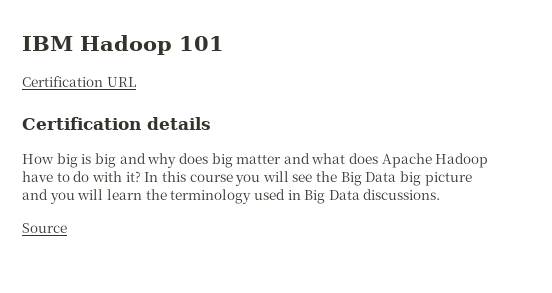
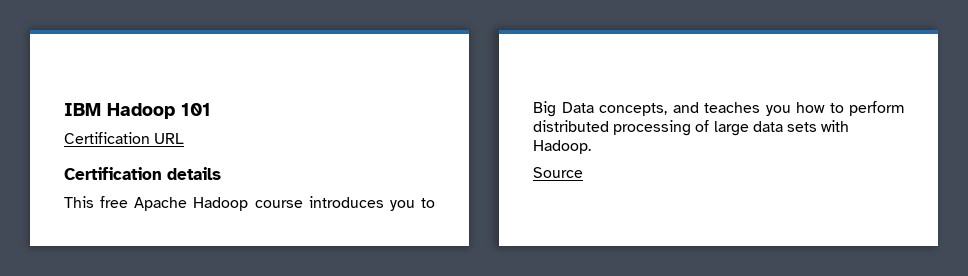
[22,153,489,168] [22,171,472,186] [22,189,441,204] How big is big and why does big matter and what does Apache Hadoop have to do with it? In this course you will see the Big Data big picture and you will learn the terminology used in Big Data discussions. -> [64,196,435,211] [533,101,904,117] [533,120,850,136] [533,140,591,154] This free Apache Hadoop course introduces you to Big Data concepts, and teaches you how to perform distributed processing of large data sets with Hadoop.

